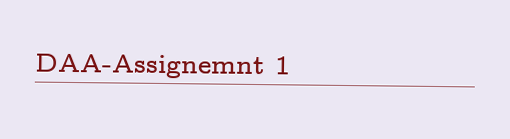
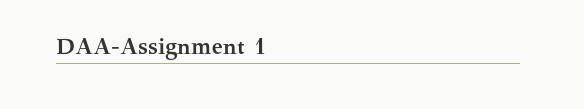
[34,53,266,80] DAA-Assignemnt -> [56,38,245,60] DAA-Assignment

